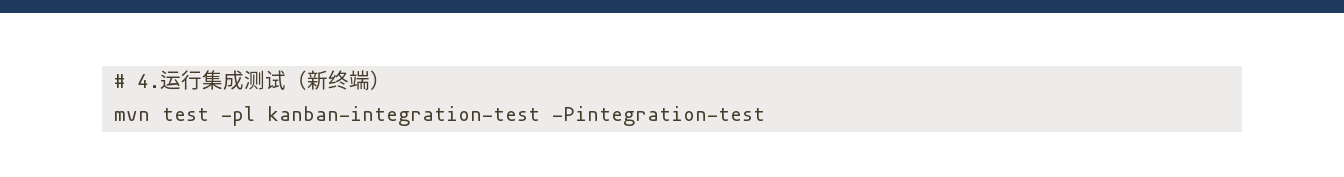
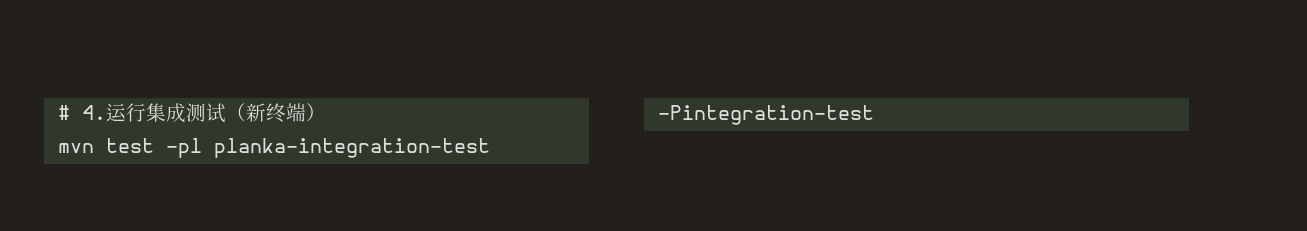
[267,106,541,126] kanban-integration-test -> [213,138,490,158] planka-integration-test

